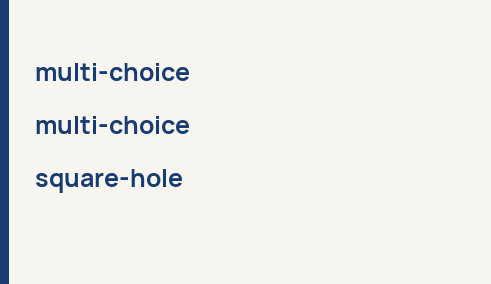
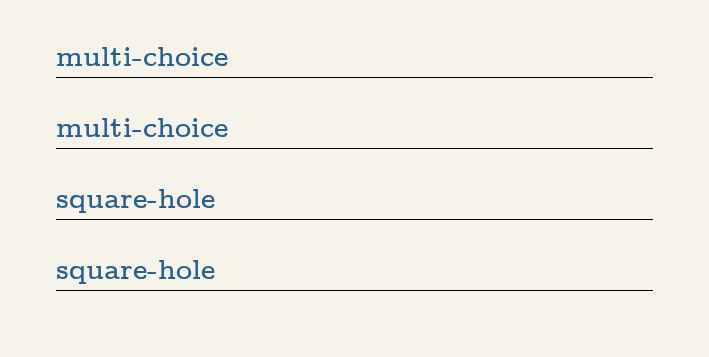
(183, 181) none -> [56,260,215,284] // square-hole

